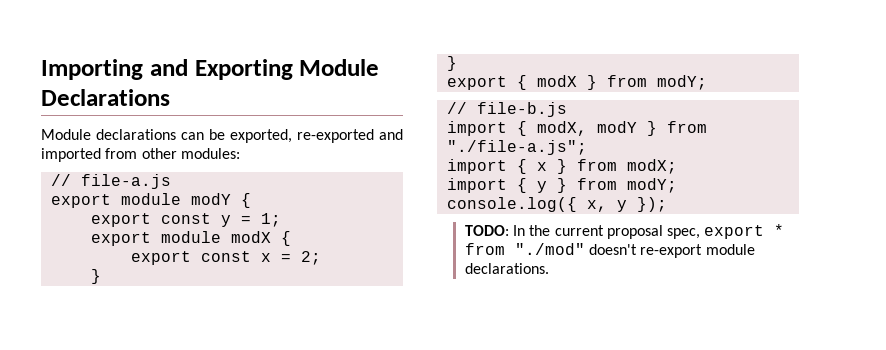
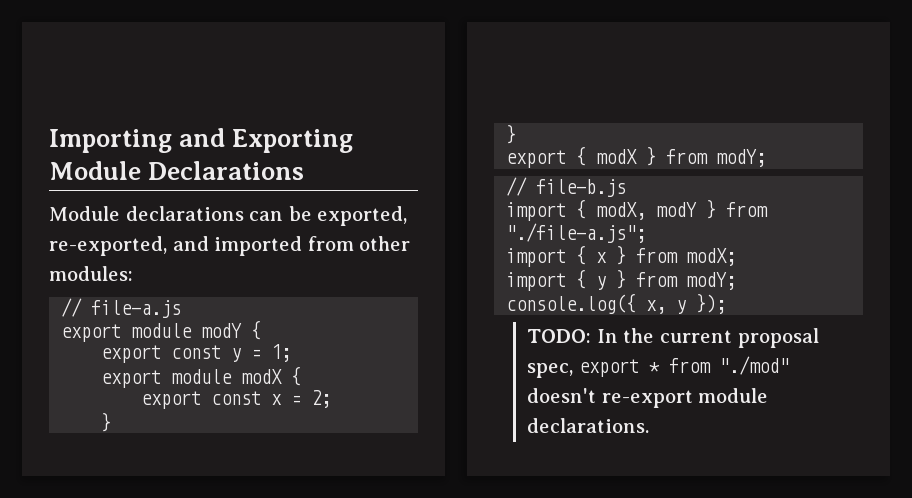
[297,129,374,143] re-exported -> [49,236,167,256] re-exported,

